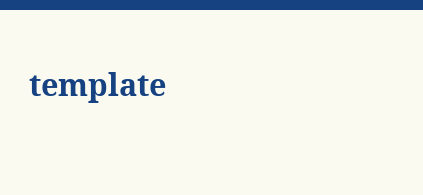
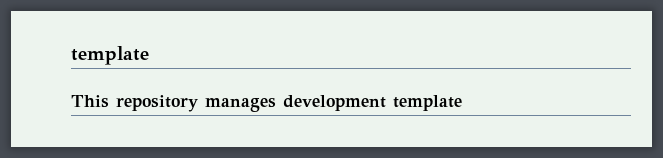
[29,72,166,103] template -> [71,46,149,65] [71,95,462,112] template // This repository manages development template

